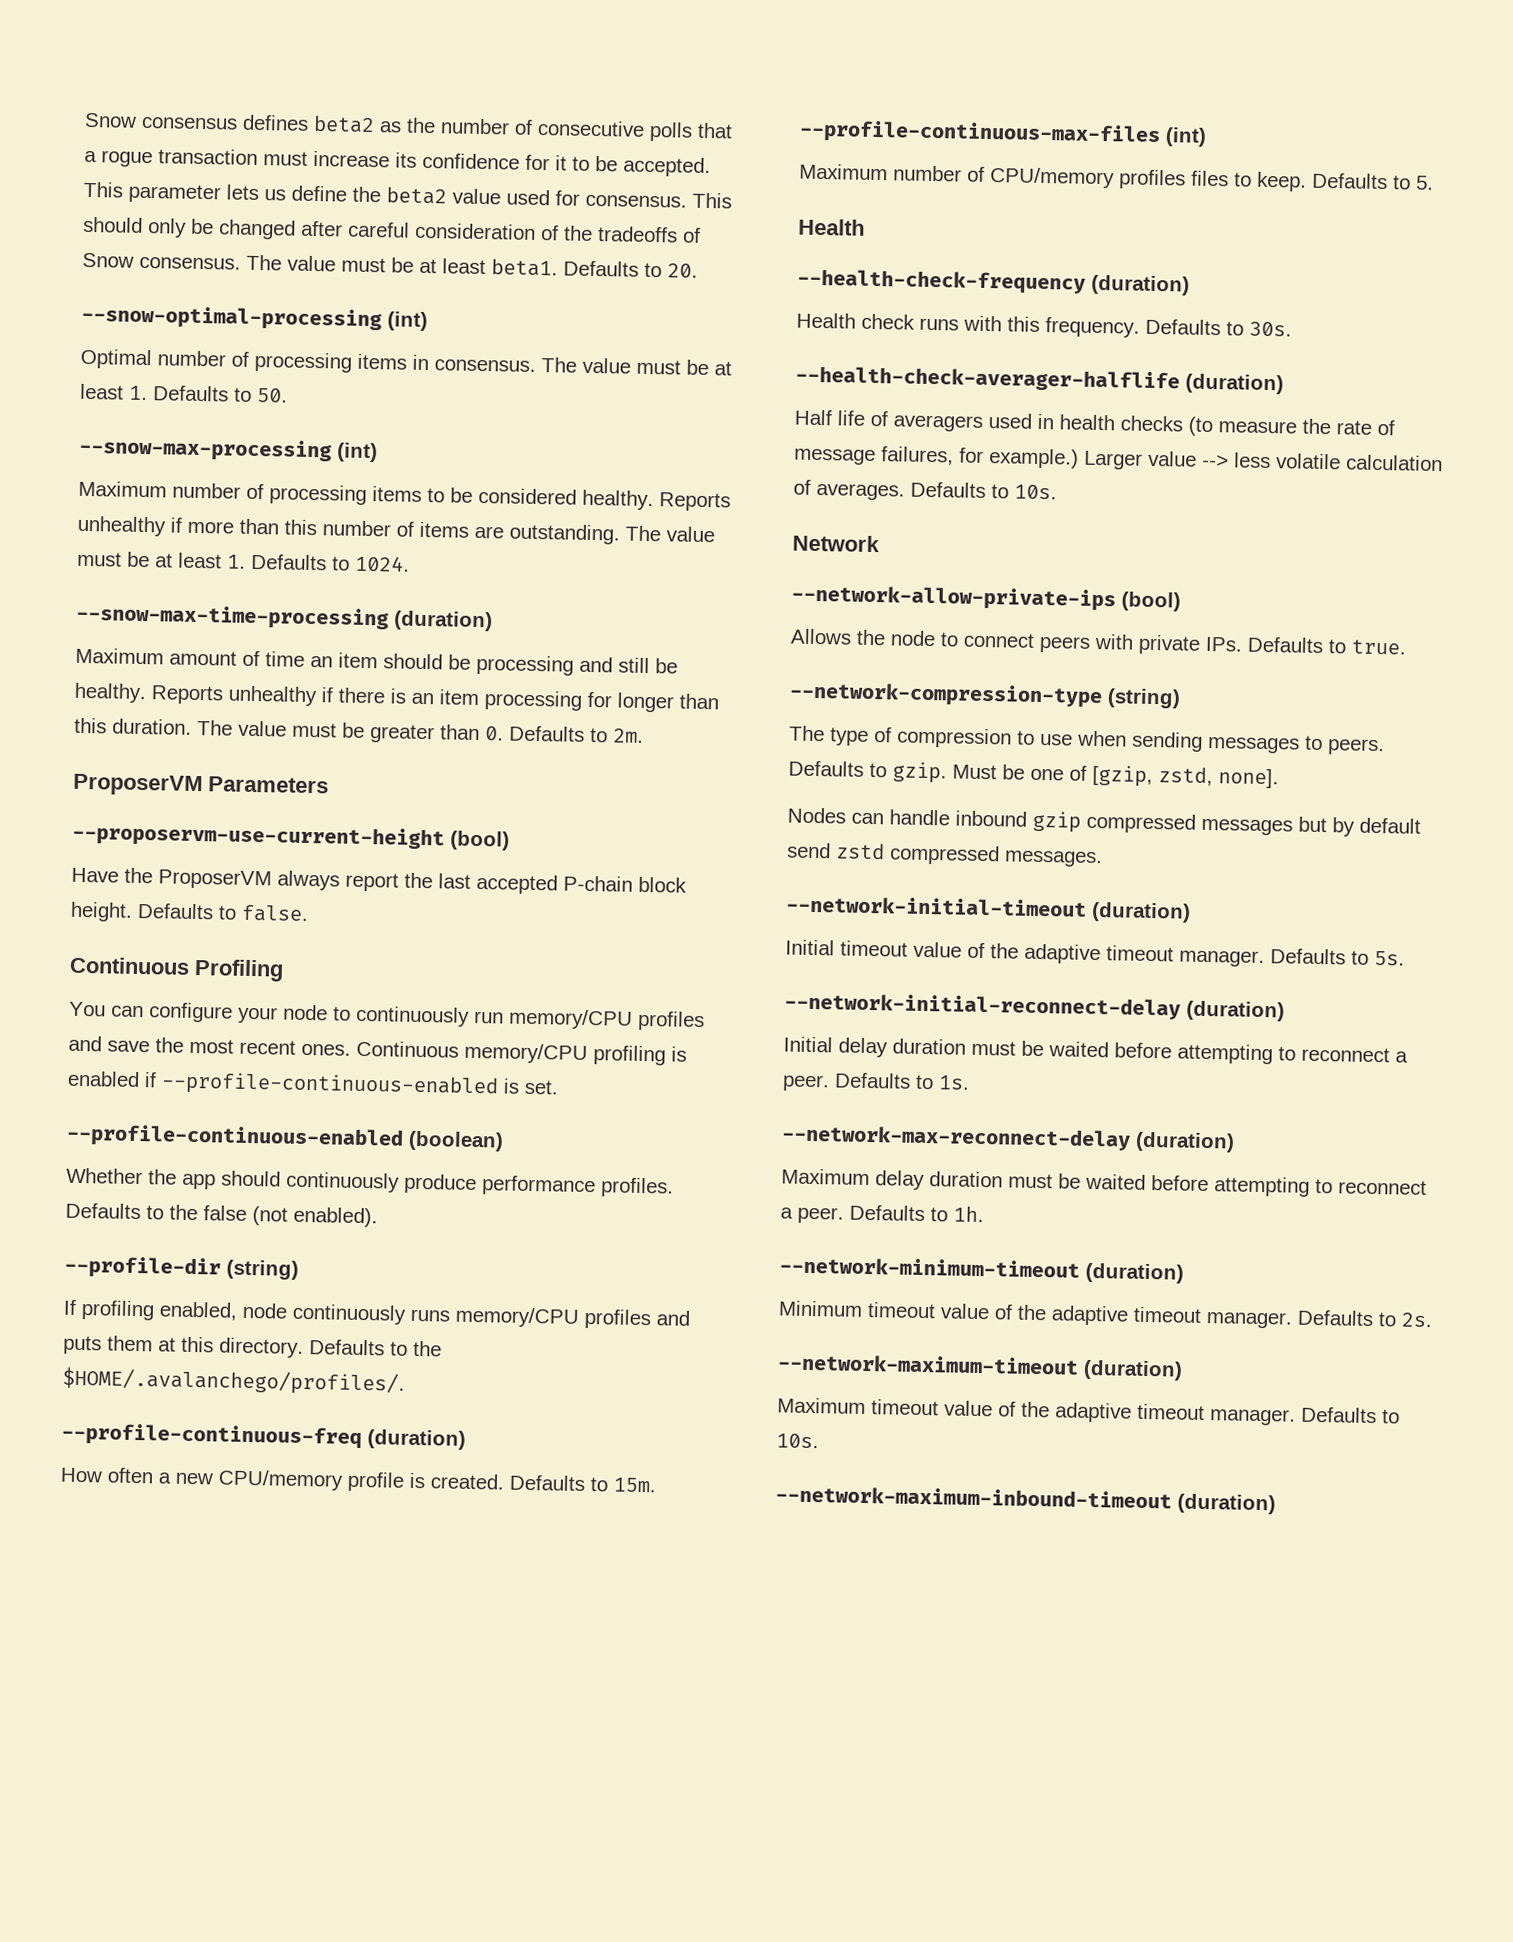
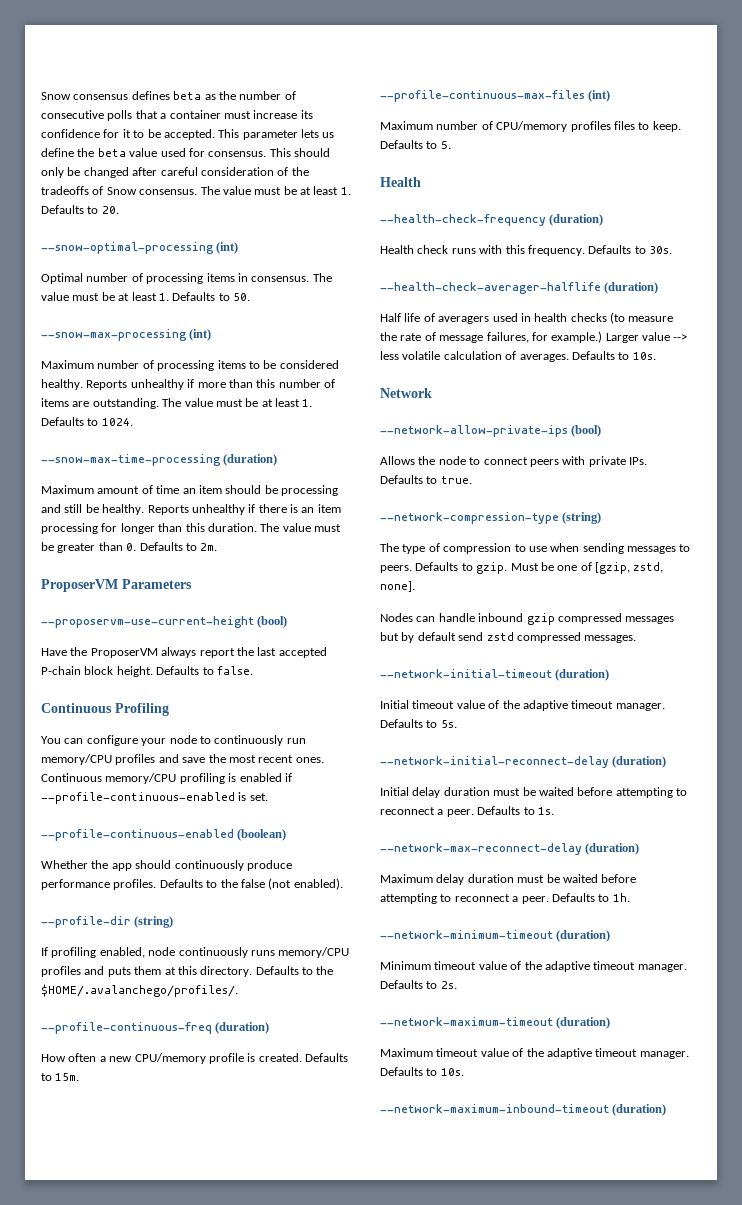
[313,114,375,134] beta2 -> [173,91,202,100] beta
[101,148,258,168] rogue transaction -> [169,110,221,119] container
[386,186,447,205] beta2 -> [97,148,126,157] beta
[491,258,558,277] beta1. -> [340,187,351,195] 1.

